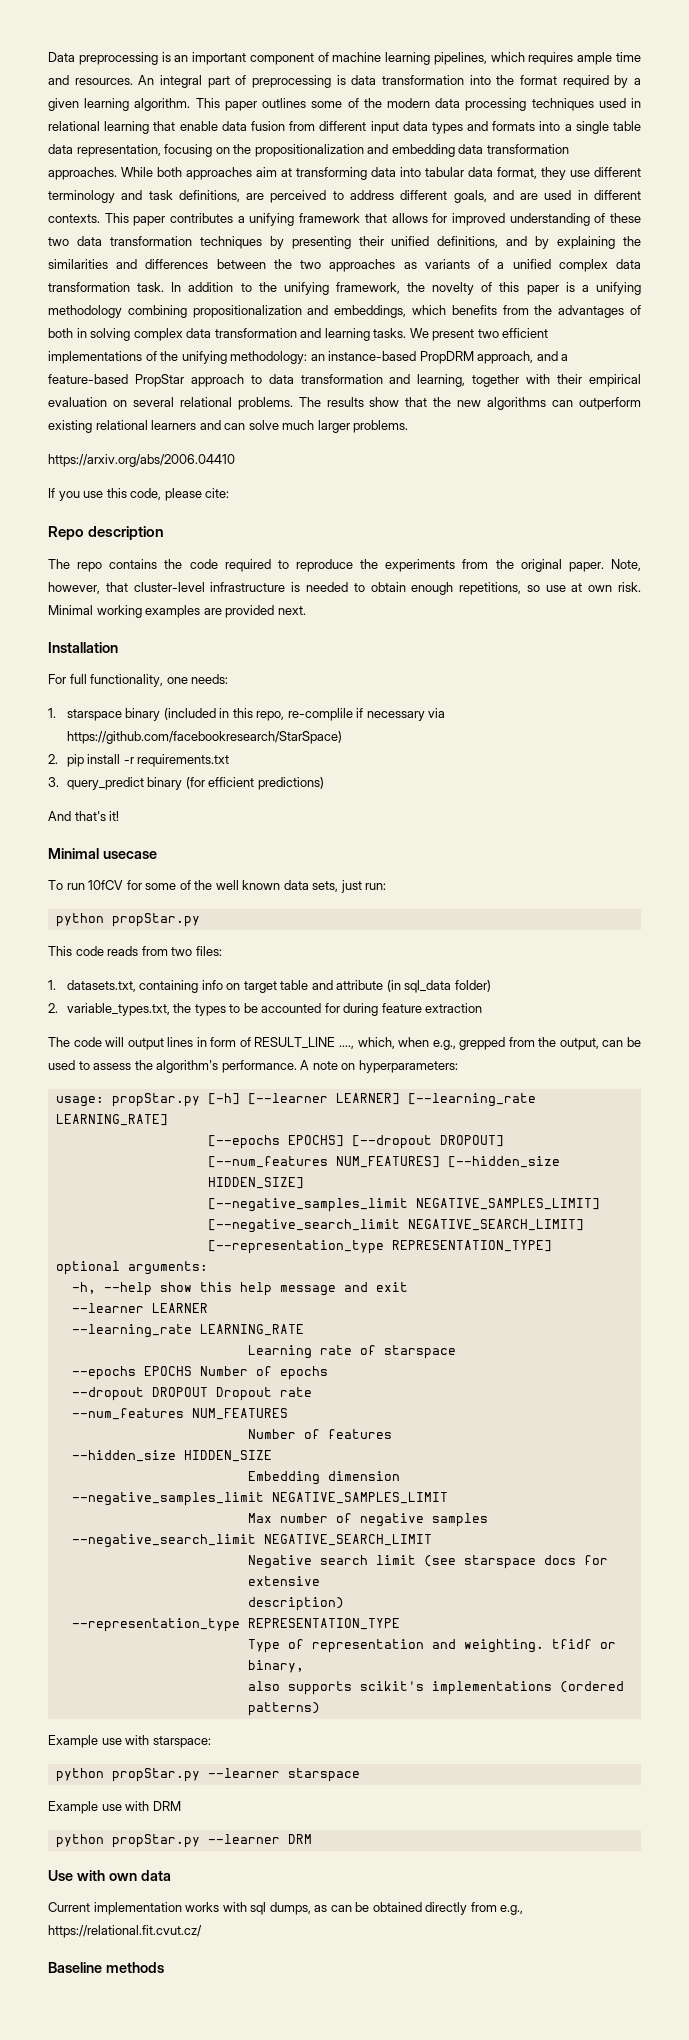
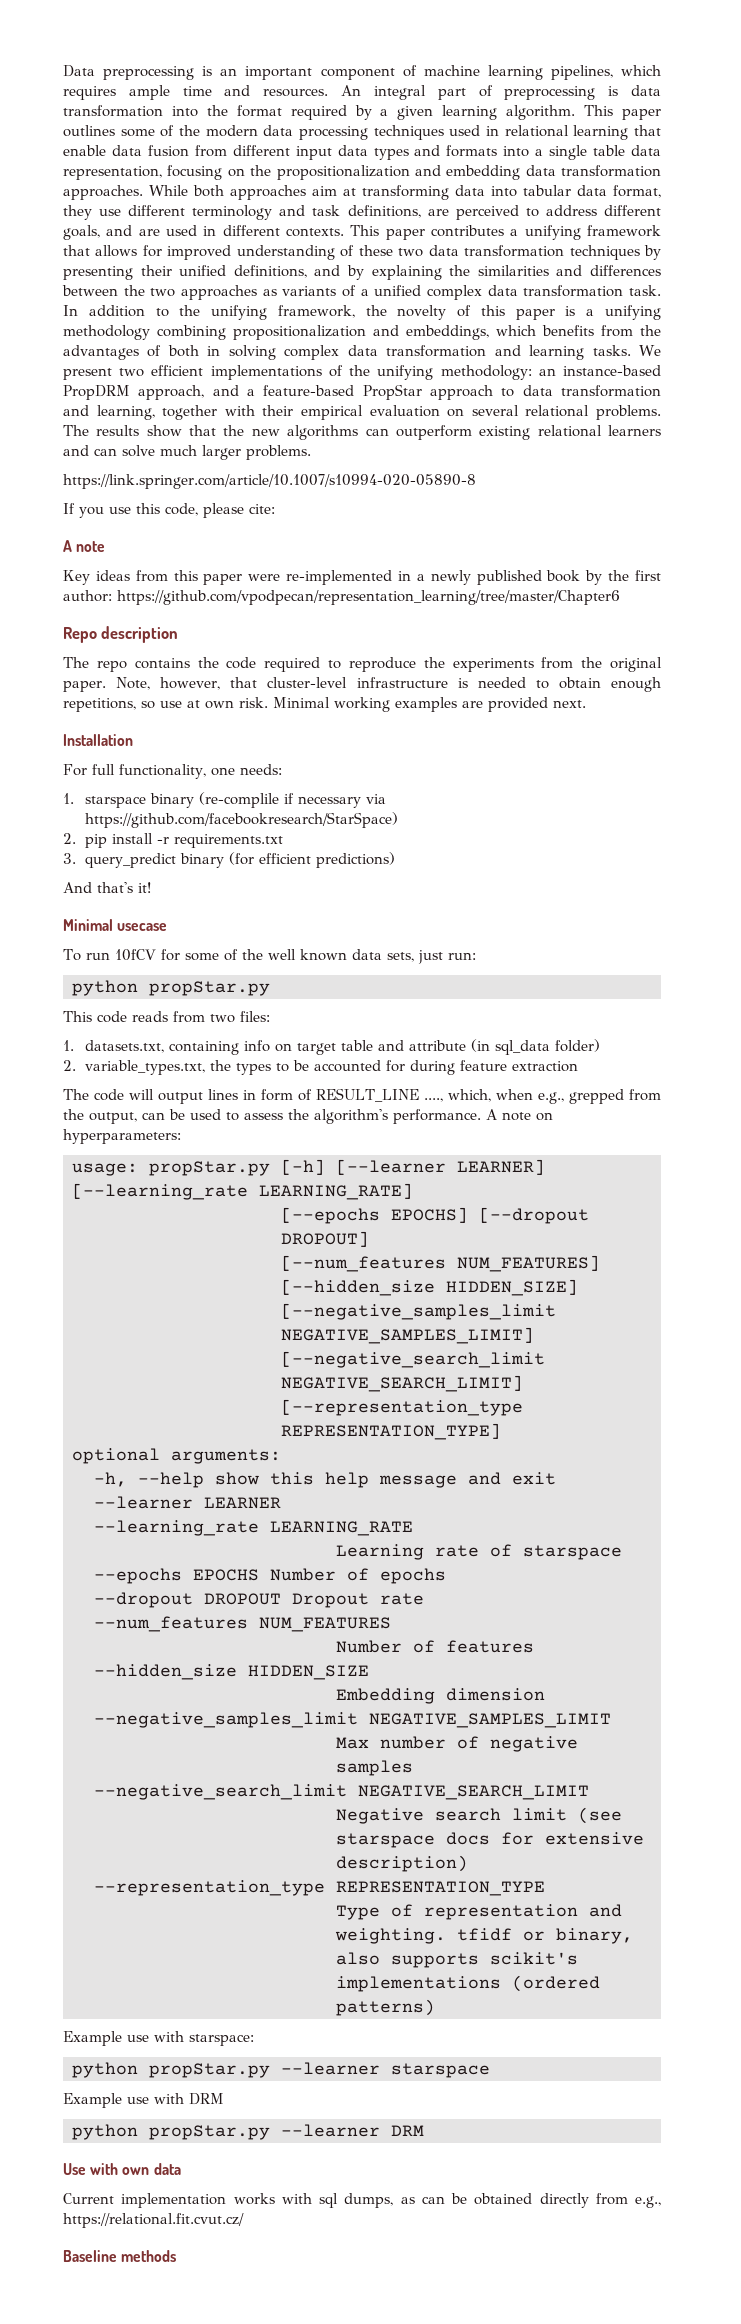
[48,454,235,467] https://arxiv.org/abs/2006.04410 -> [63,474,476,489] https://link.springer.com/article/10.1007/s10994-020-05890-8
(230, 493) none -> [63,540,106,552] [63,570,661,585] [63,590,620,605] // A note // Key ideas from this paper were re-implemented in a newly published book by the first author: https://github.com/vpodpecan/representation_learning/tree/master/Chapter6
[163,708,353,721] (included in this repo, re-complile -> [199,792,280,808] (re-complile

